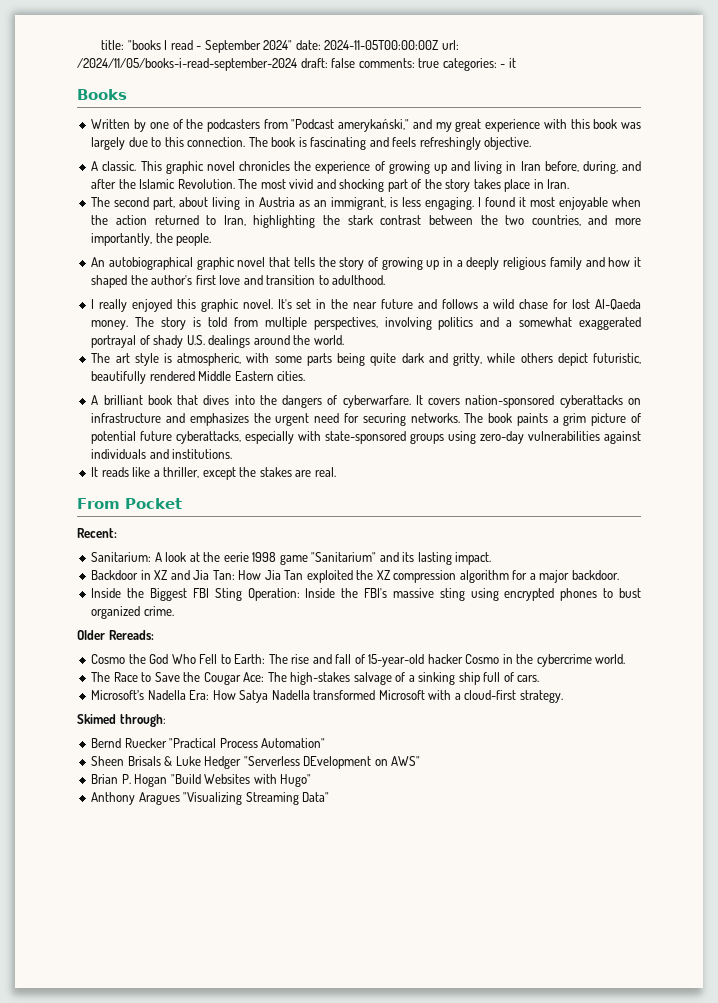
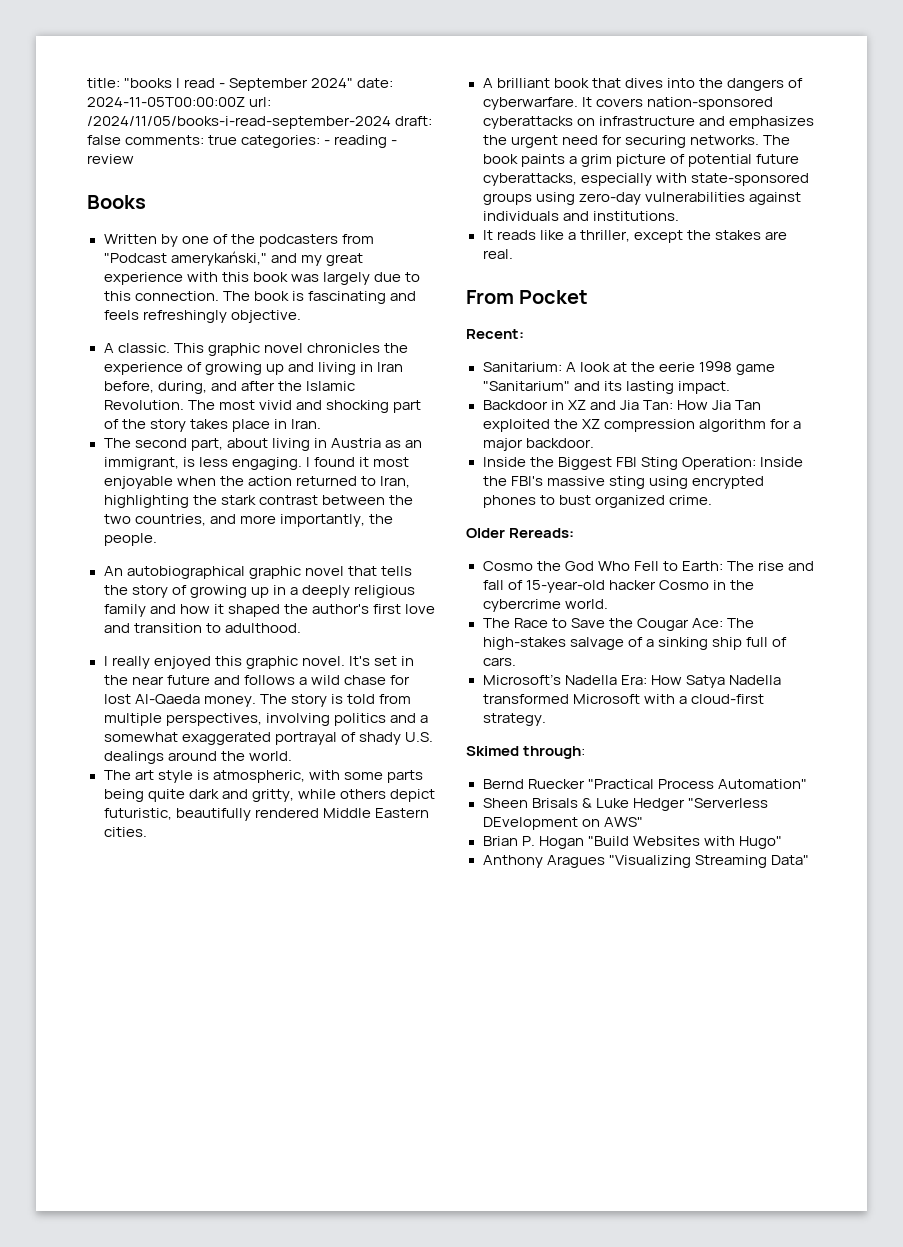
[508,58,516,68] it -> [334,135,398,148] [87,154,134,164] reading - review

